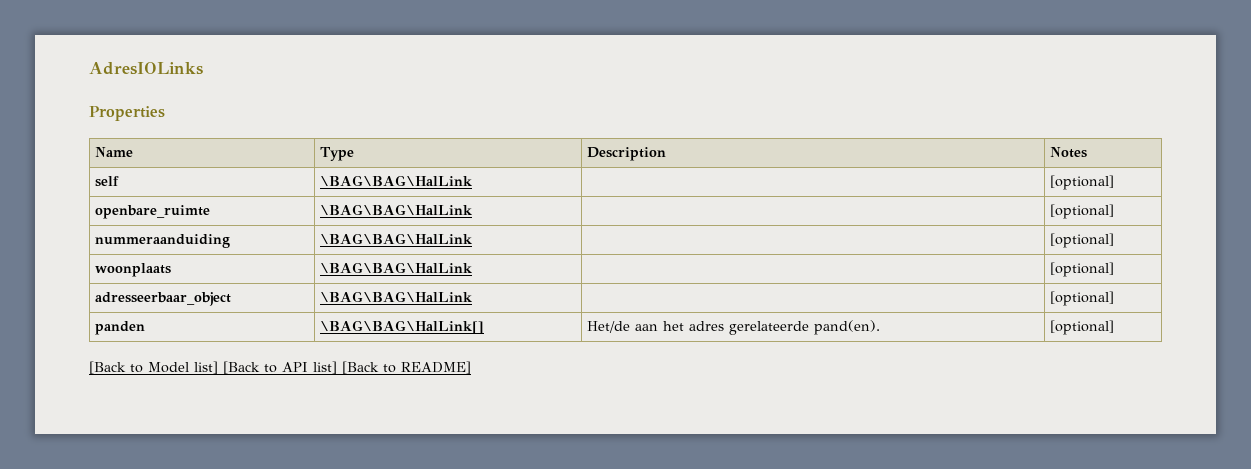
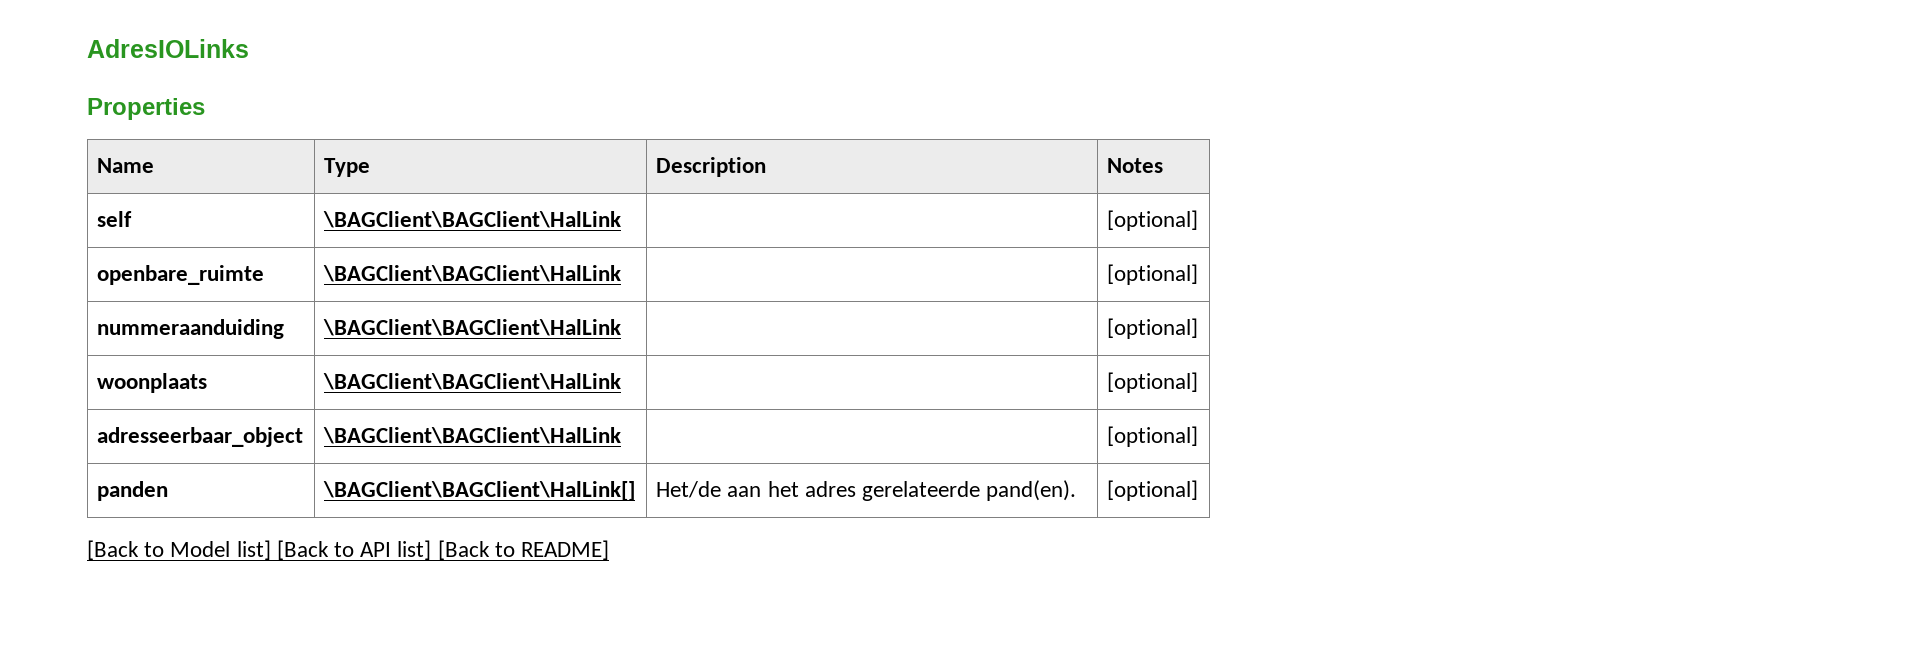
[320,175,474,186] \BAG\BAG\HalLink -> [323,211,622,228] \BAGClient\BAGClient\HalLink
[320,204,474,215] \BAG\BAG\HalLink -> [323,265,622,282] \BAGClient\BAGClient\HalLink
[320,233,474,244] \BAG\BAG\HalLink -> [323,319,622,336] \BAGClient\BAGClient\HalLink
[320,262,474,273] \BAG\BAG\HalLink -> [323,373,622,390] \BAGClient\BAGClient\HalLink
[320,291,474,302] \BAG\BAG\HalLink -> [323,427,622,444] \BAGClient\BAGClient\HalLink
[320,320,485,334] \BAG\BAG\HalLink[] -> [323,481,636,501] \BAGClient\BAGClient\HalLink[]

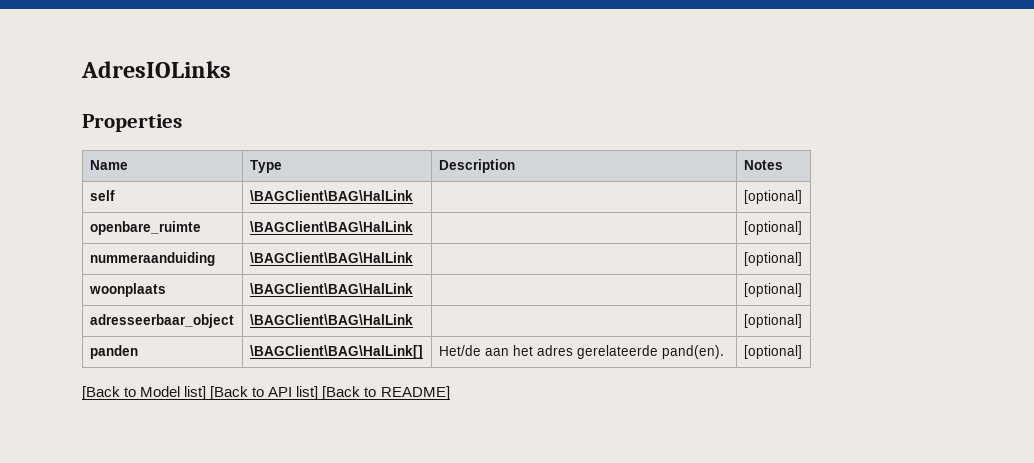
[323,211,622,228] \BAGClient\BAGClient\HalLink -> [249,190,413,201] \BAGClient\BAG\HalLink
[323,265,622,282] \BAGClient\BAGClient\HalLink -> [249,221,413,232] \BAGClient\BAG\HalLink
[323,319,622,336] \BAGClient\BAGClient\HalLink -> [249,252,413,263] \BAGClient\BAG\HalLink
[323,373,622,390] \BAGClient\BAGClient\HalLink -> [249,283,413,294] \BAGClient\BAG\HalLink
[323,427,622,444] \BAGClient\BAGClient\HalLink -> [249,314,413,325] \BAGClient\BAG\HalLink
[323,481,636,501] \BAGClient\BAGClient\HalLink[] -> [249,345,423,359] \BAGClient\BAG\HalLink[]

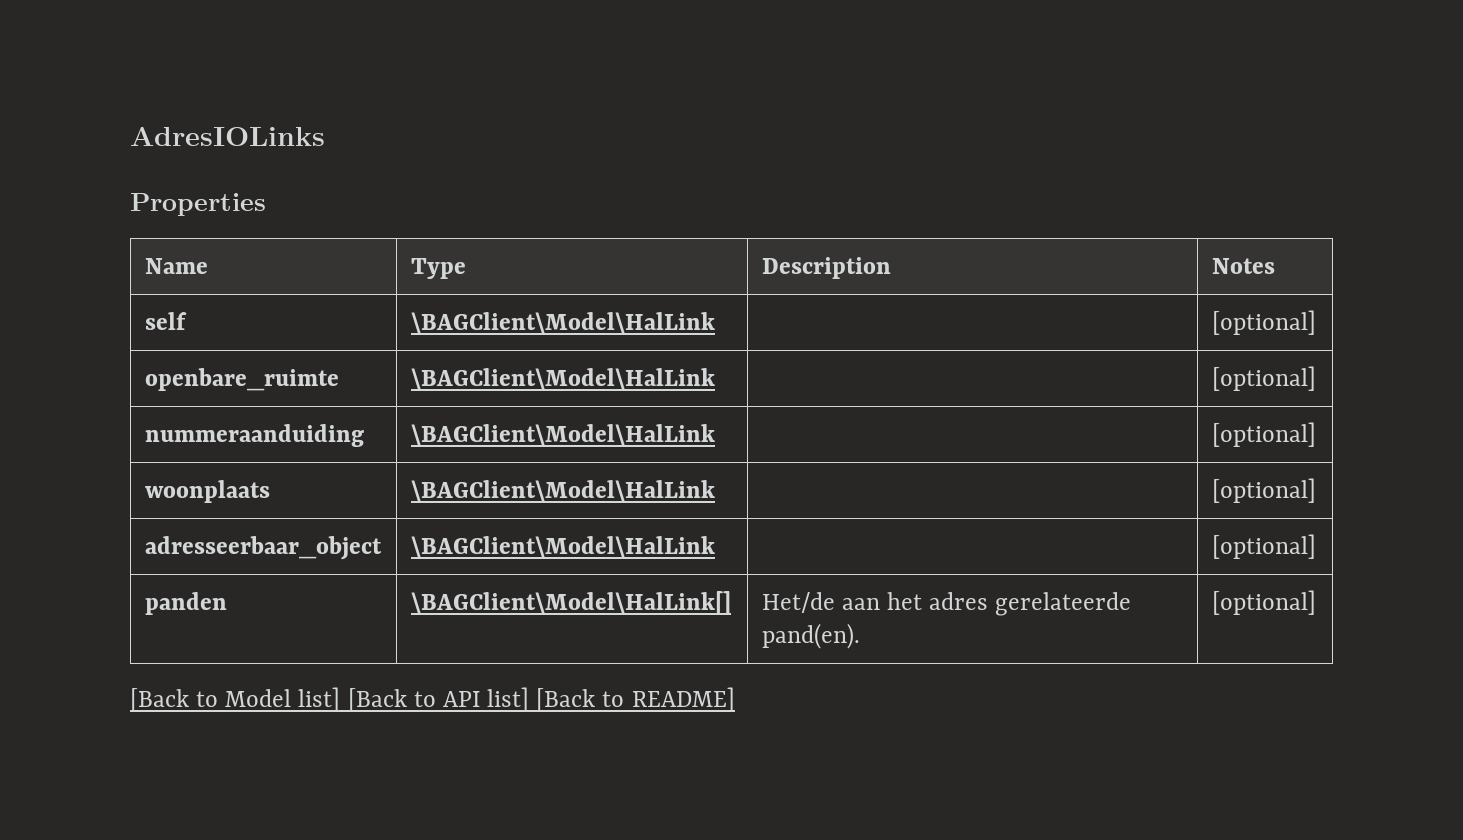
[249,190,413,201] \BAGClient\BAG\HalLink -> [410,312,715,333] \BAGClient\Model\HalLink
[249,221,413,232] \BAGClient\BAG\HalLink -> [410,368,715,389] \BAGClient\Model\HalLink
[249,252,413,263] \BAGClient\BAG\HalLink -> [410,424,715,445] \BAGClient\Model\HalLink
[249,283,413,294] \BAGClient\BAG\HalLink -> [410,480,715,501] \BAGClient\Model\HalLink
[249,314,413,325] \BAGClient\BAG\HalLink -> [410,536,715,557] \BAGClient\Model\HalLink
[249,345,423,359] \BAGClient\BAG\HalLink[] -> [410,591,731,615] \BAGClient\Model\HalLink[]

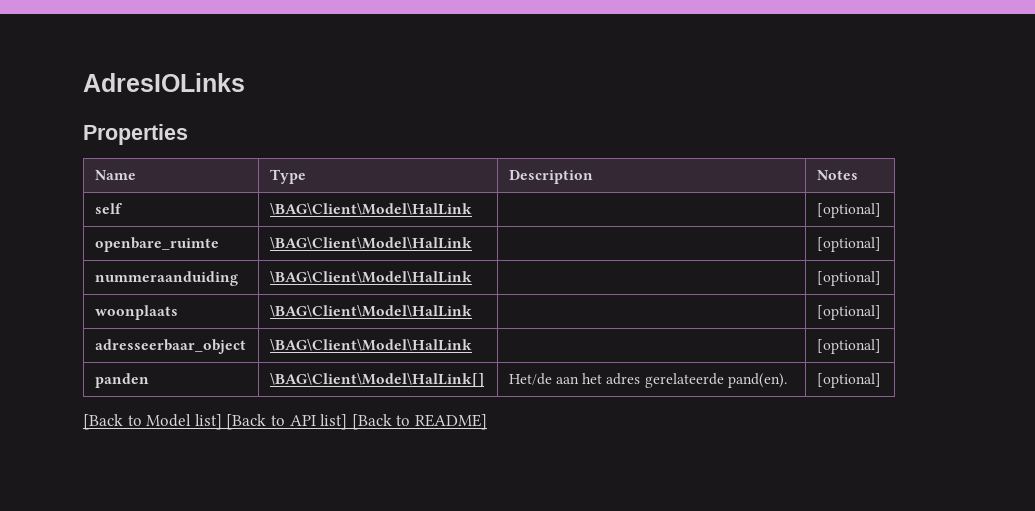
[410,312,715,333] \BAGClient\Model\HalLink -> [269,203,472,215] \BAG\Client\Model\HalLink
[410,368,715,389] \BAGClient\Model\HalLink -> [269,237,472,249] \BAG\Client\Model\HalLink
[410,424,715,445] \BAGClient\Model\HalLink -> [269,271,472,283] \BAG\Client\Model\HalLink
[410,480,715,501] \BAGClient\Model\HalLink -> [269,305,472,317] \BAG\Client\Model\HalLink
[410,536,715,557] \BAGClient\Model\HalLink -> [269,339,472,351] \BAG\Client\Model\HalLink
[410,591,731,615] \BAGClient\Model\HalLink[] -> [269,373,484,387] \BAG\Client\Model\HalLink[]

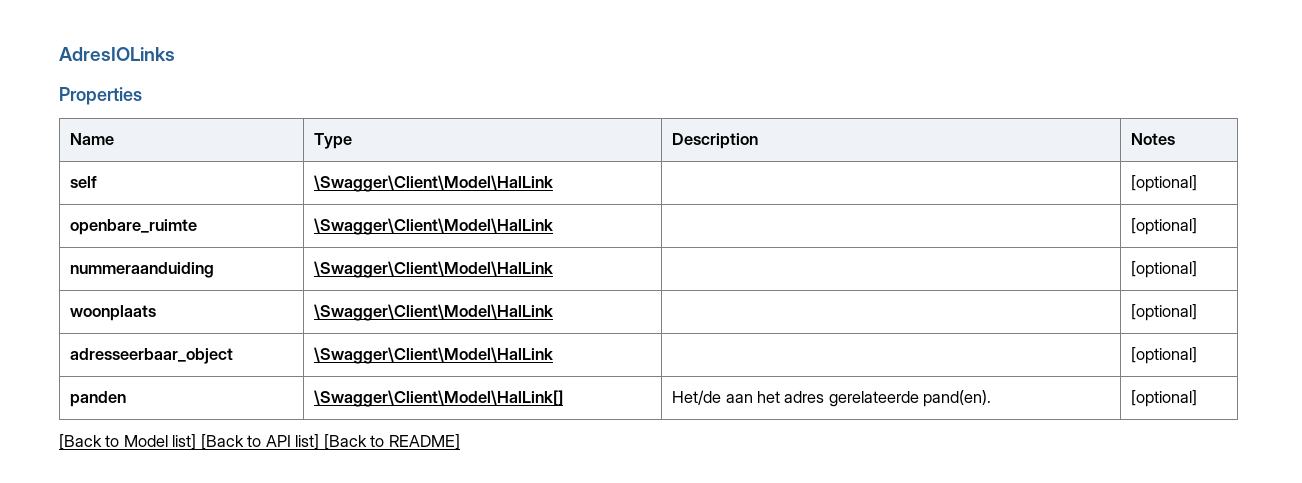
[269,203,472,215] \BAG\Client\Model\HalLink -> [314,175,554,192] \Swagger\Client\Model\HalLink
[269,237,472,249] \BAG\Client\Model\HalLink -> [314,218,554,235] \Swagger\Client\Model\HalLink
[269,271,472,283] \BAG\Client\Model\HalLink -> [314,261,554,278] \Swagger\Client\Model\HalLink
[269,305,472,317] \BAG\Client\Model\HalLink -> [314,304,554,321] \Swagger\Client\Model\HalLink
[269,339,472,351] \BAG\Client\Model\HalLink -> [314,347,554,364] \Swagger\Client\Model\HalLink
[269,373,484,387] \BAG\Client\Model\HalLink[] -> [314,390,564,407] \Swagger\Client\Model\HalLink[]

